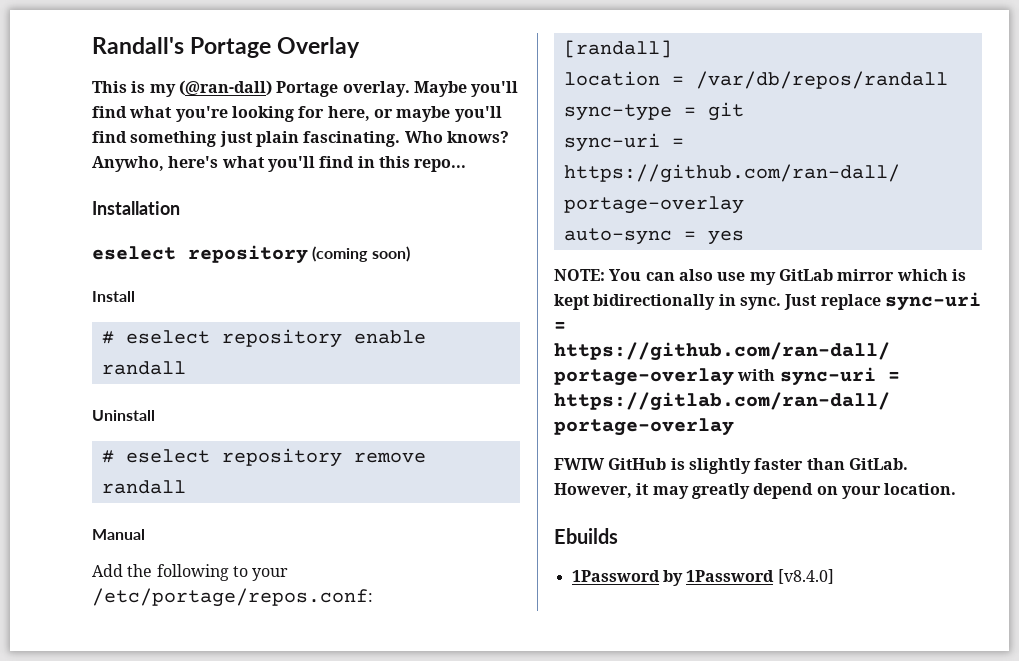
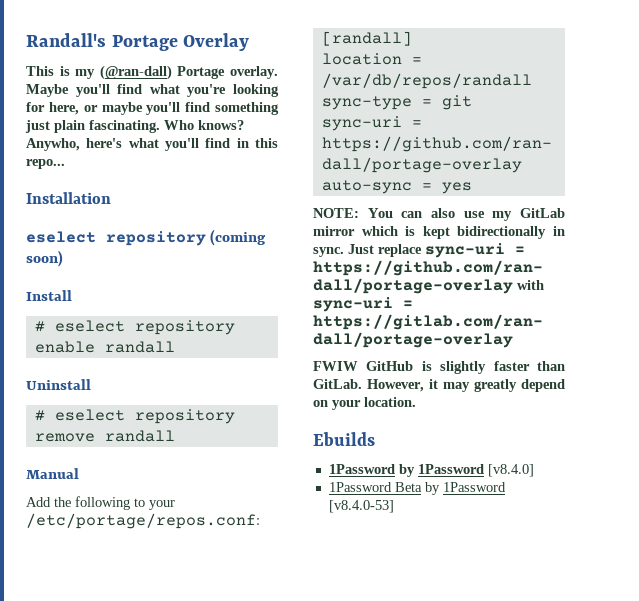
(834, 576) none -> [328,482,506,495] [328,500,394,513] // 1Password Beta by 1Password [v8.4.0-53]

